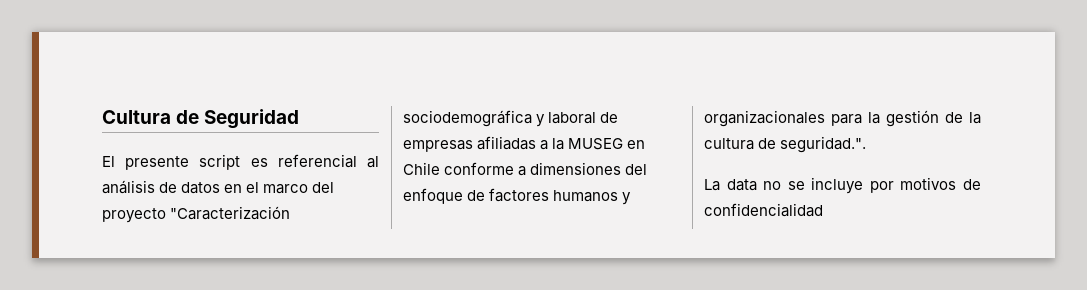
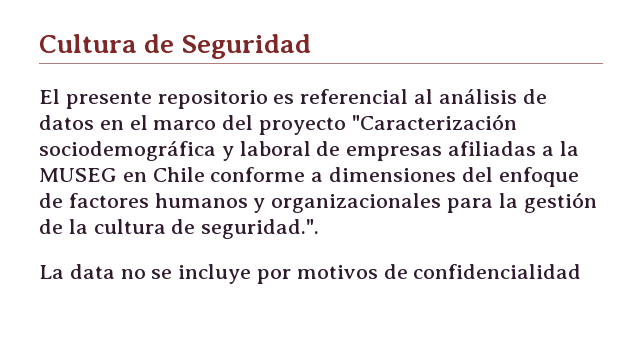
[199,154,241,170] script -> [157,90,268,109] repositorio

